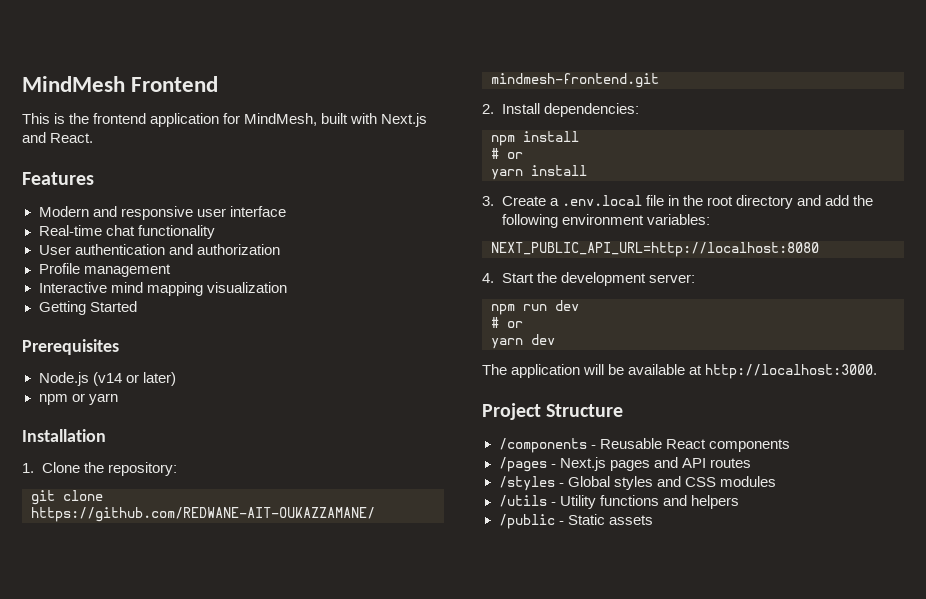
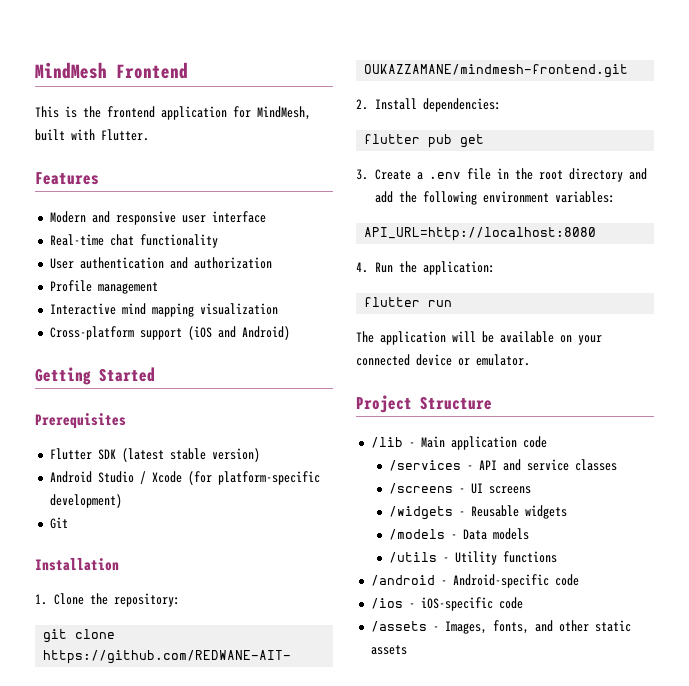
[381,113,428,127] [22,132,94,143] Next.js and React. -> [101,129,149,141] Flutter.
[38,301,137,315] [22,339,119,355] [38,372,176,386] [38,393,118,405] Getting Started // Prerequisites // Node.js (v14 or later) // npm or yarn -> [49,326,290,340] [35,367,155,385] [35,413,126,429] [49,448,260,462] [49,471,320,485] [49,494,122,508] [49,517,68,529] Cross-platform support (iOS and Android) // Getting Started // Prerequisites // Flutter SDK (latest stable version) // Android Studio / Xcode (for platform-specific development) // Git
[491,131,579,146] [491,148,523,159] [491,165,587,180] npm install // # or // yarn install -> [364,134,485,148] flutter pub get
[561,195,642,206] .env.local -> [428,172,461,179] .env
[491,242,819,257] NEXT_PUBLIC_API_URL=http://localhost:8080 -> [364,227,597,241] API_URL=http://localhost:8080
[501,272,695,286] [491,300,579,315] [491,317,523,328] [491,334,555,349] Start the development server: // npm run dev // # or // yarn dev -> [374,261,495,275] [364,297,453,307] Run the application: // flutter run
[689,364,878,379] [482,403,624,420] [498,438,790,453] [498,457,751,472] [498,476,776,491] [498,495,739,509] [498,514,605,529] at http://localhost:3000. // Project Structure // /components - Reusable React components // /pages - Next.js pages and API routes // /styles - Global styles and CSS modules // /utils - Utility functions and helpers // /public - Static -> [560,335,602,345] [356,354,530,366] [356,395,492,413] [370,436,547,450] [388,459,617,471] [388,483,531,494] [388,505,567,520] [388,528,529,540] [388,551,557,565] [370,574,579,588] [370,597,523,611] [370,620,631,634] on your connected device or emulator. // Project Structure // /lib - Main application code // /services - API and service classes // /screens - UI screens // /widgets - Reusable widgets // /models - Data models // /utils - Utility functions // /android - Android-specific code // /ios - iOS-specific code // /assets - Images, fonts, and other static

